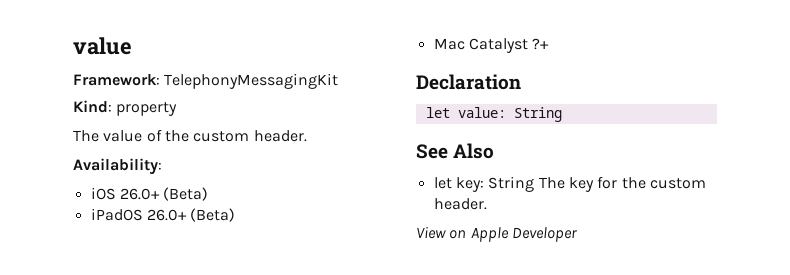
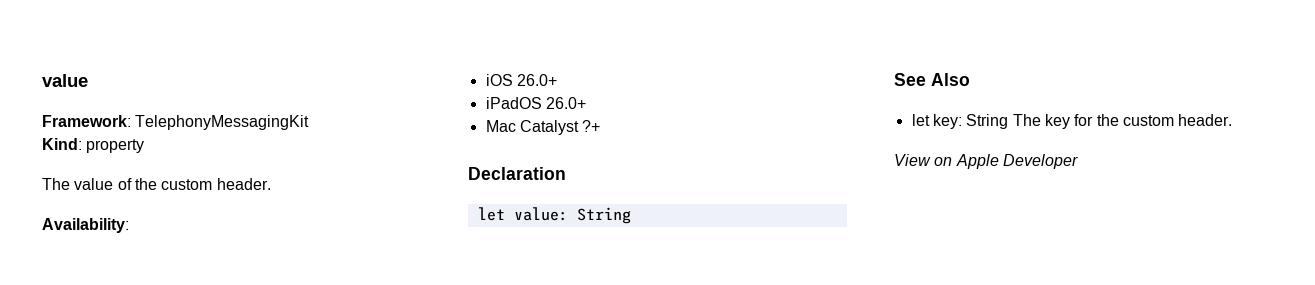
[163,187,209,201] (Beta) -> (557, 80) none
[190,208,236,222] (Beta) -> (586, 103) none

